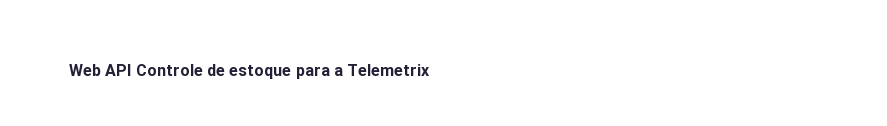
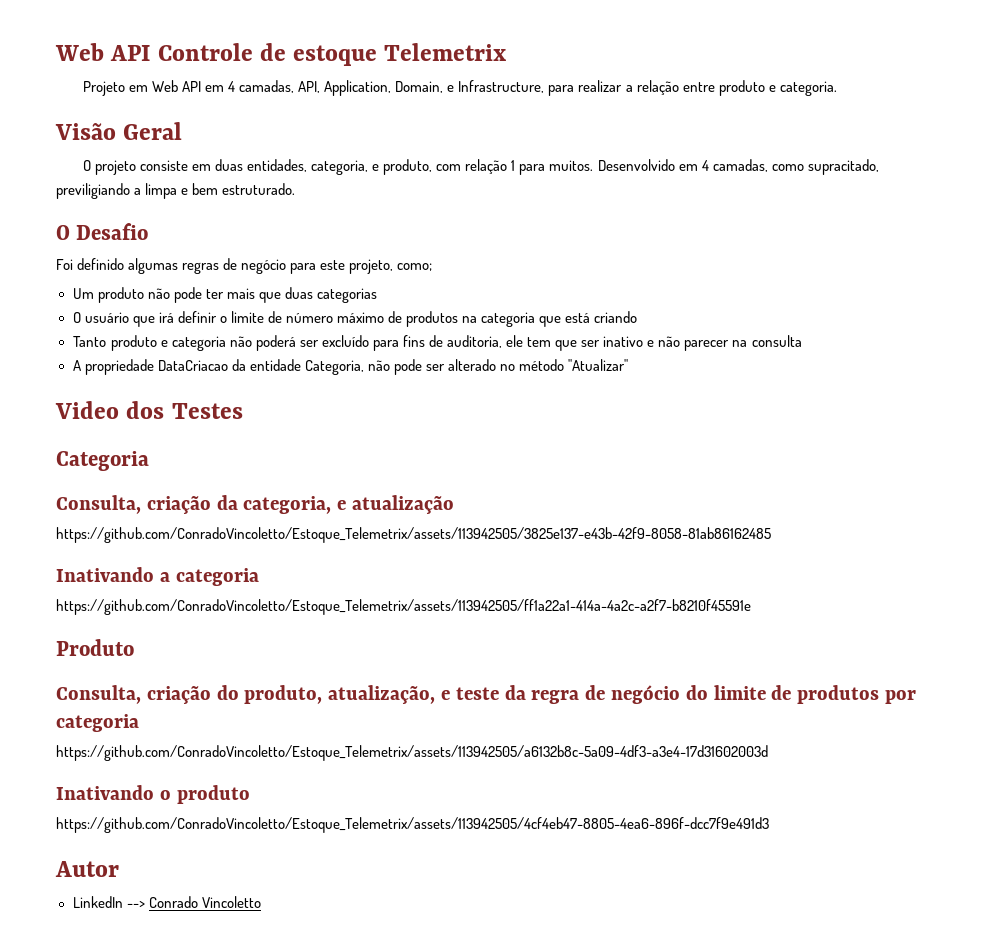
[295,64,431,79] para a Telemetrix -> [384,43,507,61] [82,80,837,96] [55,122,183,140] [82,159,879,175] [56,183,296,199] [56,223,149,240] [56,258,433,274] [72,287,377,303] [72,311,638,327] [72,335,802,351] [72,359,629,375] [55,401,243,419] [56,451,149,471] [56,495,455,514] [56,527,771,543] [56,567,259,586] [56,599,751,615] [56,639,134,656] [56,685,917,704] [56,714,139,732] [56,745,768,761] [56,785,250,804] [56,817,769,833] [55,861,119,877] [72,896,261,908] Telemetrix // Projeto em Web API em 4 camadas, API, Application, Domain, e Infrastructure, para realizar a relação entre produto e categoria. // Visão Geral // O projeto consiste em duas entidades, categoria, e produto, com relação 1 para muitos. Desenvolvido em 4 camadas, como supracitado, previligiando a limpa e bem estruturado. // O Desafio // Foi definido algumas regras de negócio para este projeto, como; // Um produto não pode ter mais que duas categorias // O usuário que irá definir o limite de número máximo de produtos na categoria que está criando // Tanto produto e categoria não poderá ser excluído para fins de auditoria, ele tem que ser inativo e não parecer na consulta // A propriedade DataCriacao da entidade Categoria, não pode ser alterado no método "Atualizar" // Video dos Testes // Categoria // Consulta, criação da categoria, e atualização // https://github.com/ConradoVincoletto/Estoque_Telemetrix/assets/113942505/3825e137-e43b-42f9-8058-81ab86162485 // Inativando a categoria // https://github.com/ConradoVincoletto/Estoque_Telemetrix/assets/113942505/ff1a22a1-414a-4a2c-a2f7-b8210f45591e // Produto // Consulta, criação do produto, atualização, e teste da regra de negócio do limite de produtos por categoria // https://github.com/ConradoVincoletto/Estoque_Telemetrix/assets/113942505/a6132b8c-5a09-4df3-a3e4-17d31602003d // Inativando o produto // https://github.com/ConradoVincoletto/Estoque_Telemetrix/assets/113942505/4cf4eb47-8805-4ea6-896f-dcc7f9e491d3 // Autor // LinkedIn --> Conrado Vincoletto

